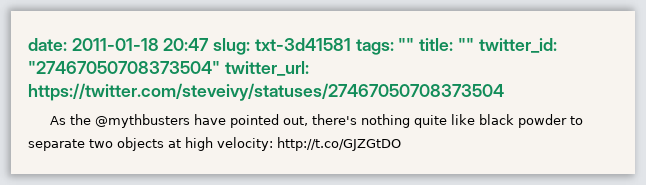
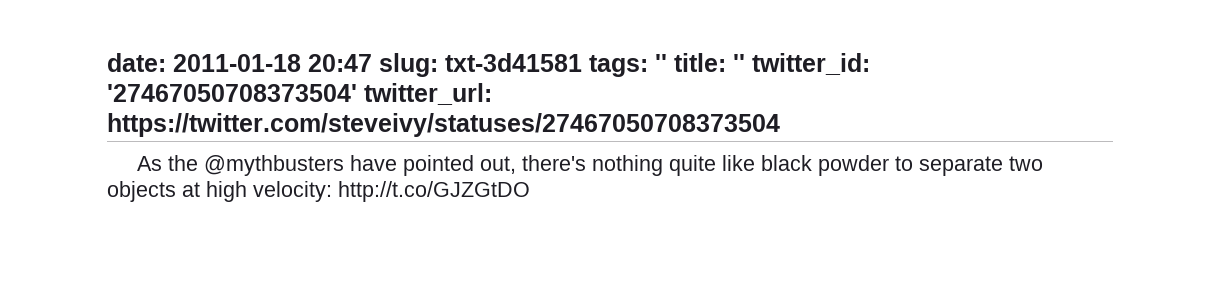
[398,38,557,53] [28,61,220,74] "" title: "" twitter_id: "27467050708373504" -> [655,53,870,75] [107,84,357,102] '' title: '' twitter_id: '27467050708373504'

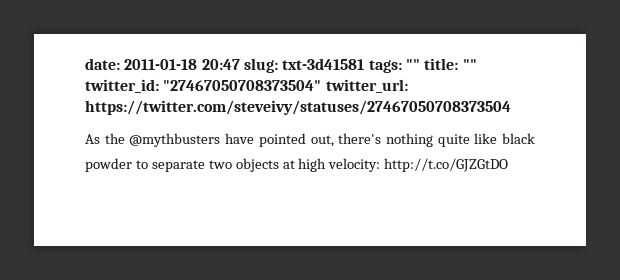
[655,53,870,75] [107,84,357,102] '' title: '' twitter_id: '27467050708373504' -> [405,58,477,70] [85,79,322,93] "" title: "" twitter_id: "27467050708373504"

